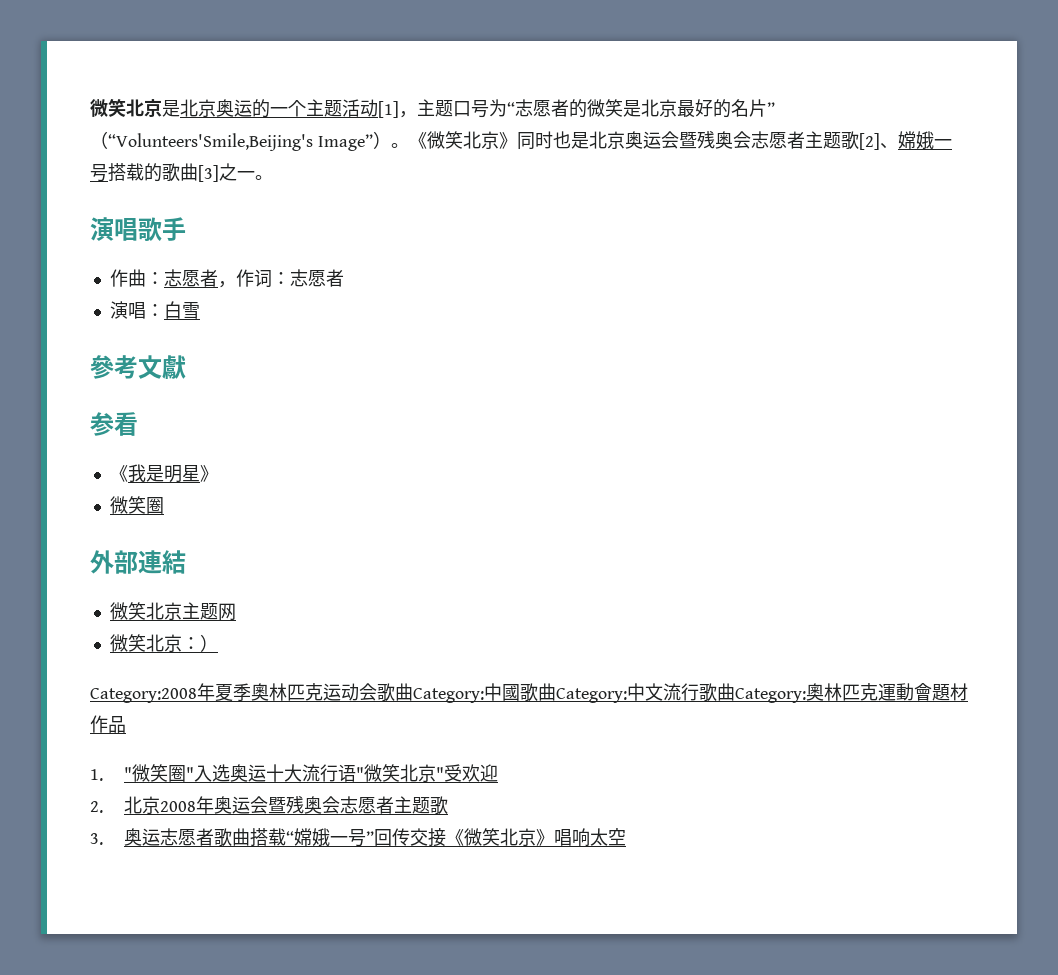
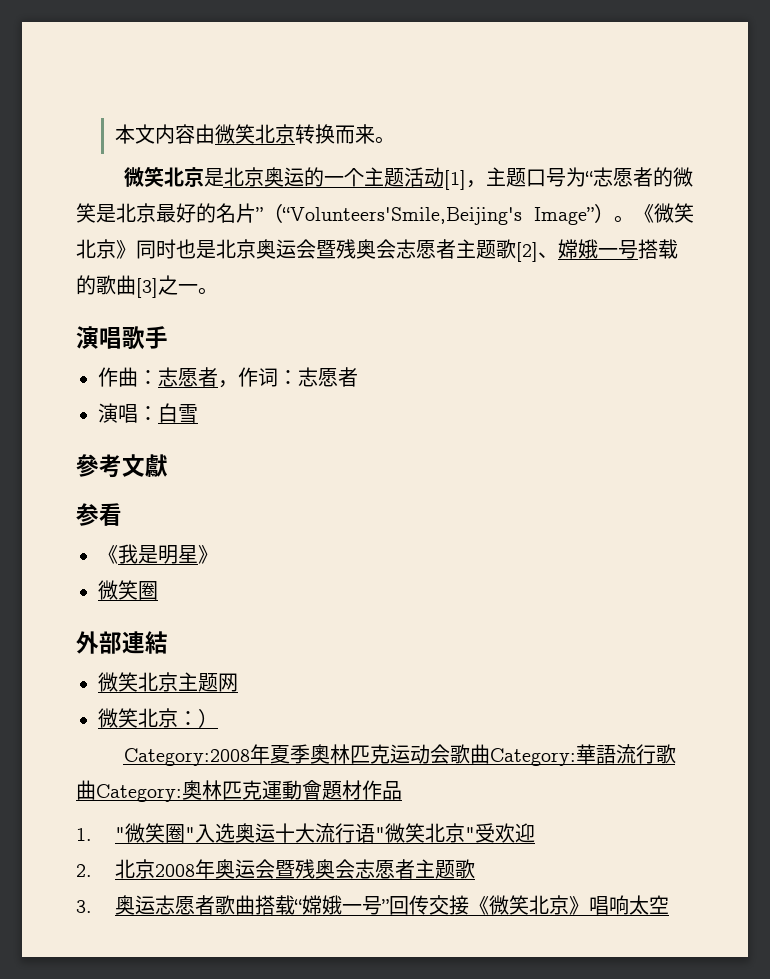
(90, 108) none -> [115,124,396,144] 本文内容由微笑北京转换而来。 //
[484,683,663,703] 中國歌曲Category:中文 -> [575,744,616,764] 華語

